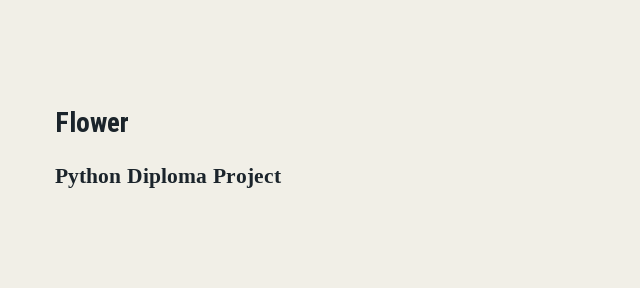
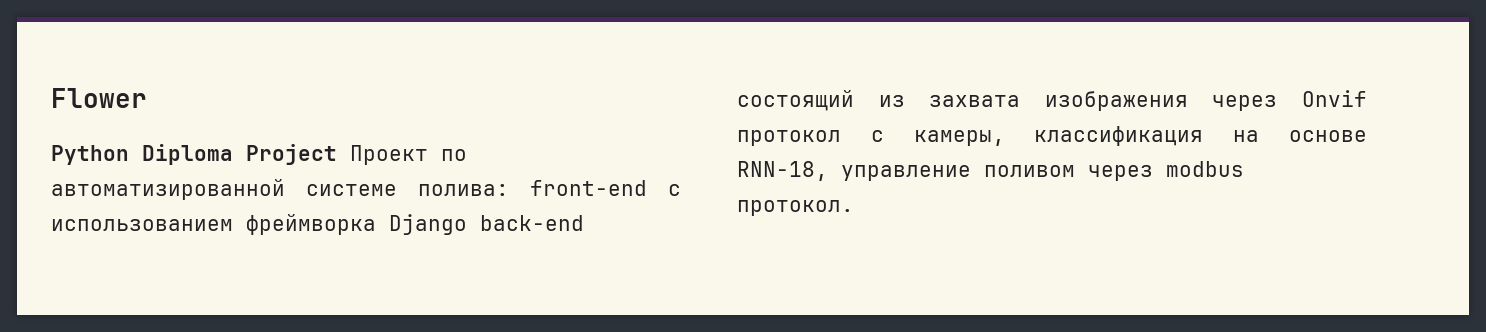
(282, 178) none -> [350,145,467,165] [51,179,681,200] [51,214,584,235] [737,90,1367,111] [737,126,1367,146] [737,161,1244,181] [737,200,854,216] Проект по автоматизированной системе полива: front-end с использованием фреймворка Django back-end состоящий из захвата изображения через Onvif протокол с камеры, классификация на основе RNN-18, управление поливом через modbus протокол.

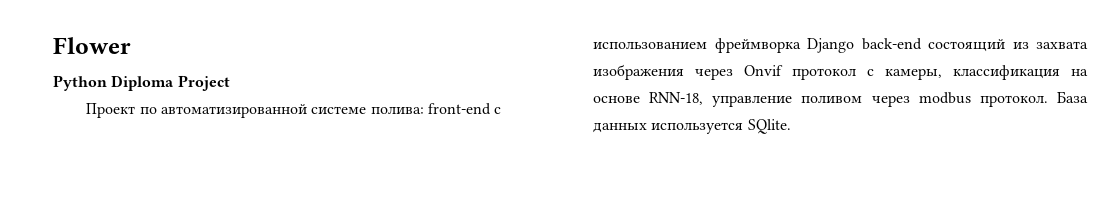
(337, 154) none -> (230, 83) //
(854, 208) none -> [1057,91,1088,103] [593,119,791,134] База данных используется SQlite.

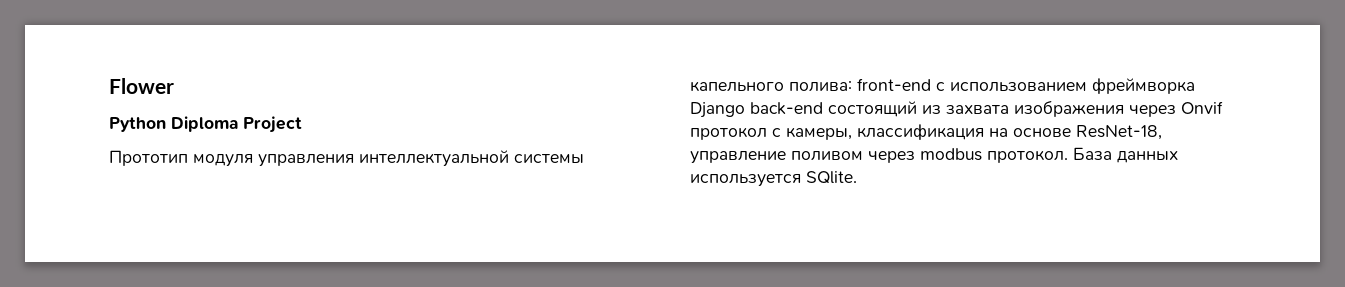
[86,103,367,118] Проект по автоматизированной системе -> [109,150,584,167] [690,81,784,92] Прототип модуля управления интеллектуальной системы капельного
[649,92,704,105] RNN-18, -> [1076,125,1162,140] ResNet-18,

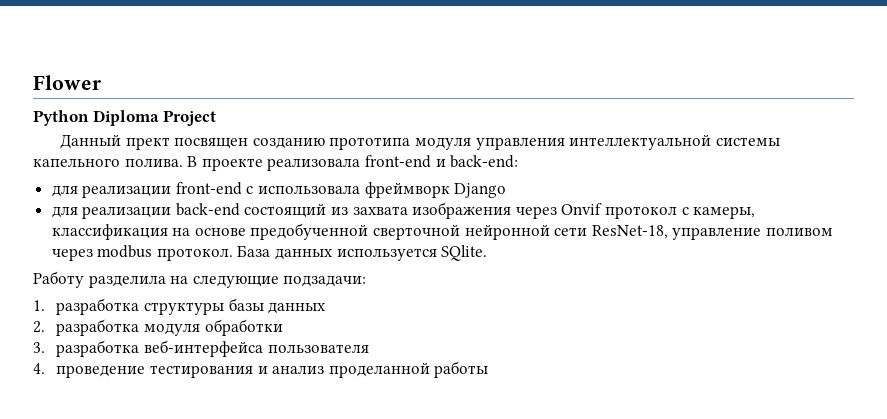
[109,150,188,166] Прототип -> [60,134,411,150] Данный прект посвящен созданию прототипа
[789,78,1195,94] полива: front-end с использованием фреймворка -> [124,155,519,171] [51,182,450,198] полива. В проекте реализовала front-end и back-end: // для реализации front-end с использовала фреймворк
(745, 110) none -> [51,206,172,219] // для реализации
(1071, 132) none -> [250,223,588,240] предобученной сверточной нейронной сети
(857, 177) none -> [33,271,367,288] [33,298,327,315] [33,319,283,336] [33,340,369,357] [33,361,489,378] // Работу разделила на следующие подзадачи: // 1. разработка структуры базы данных // 2. разработка модуля обработки // 3. разработка веб-интерфейса пользователя // 4. проведение тестирования и анализ проделанной работы

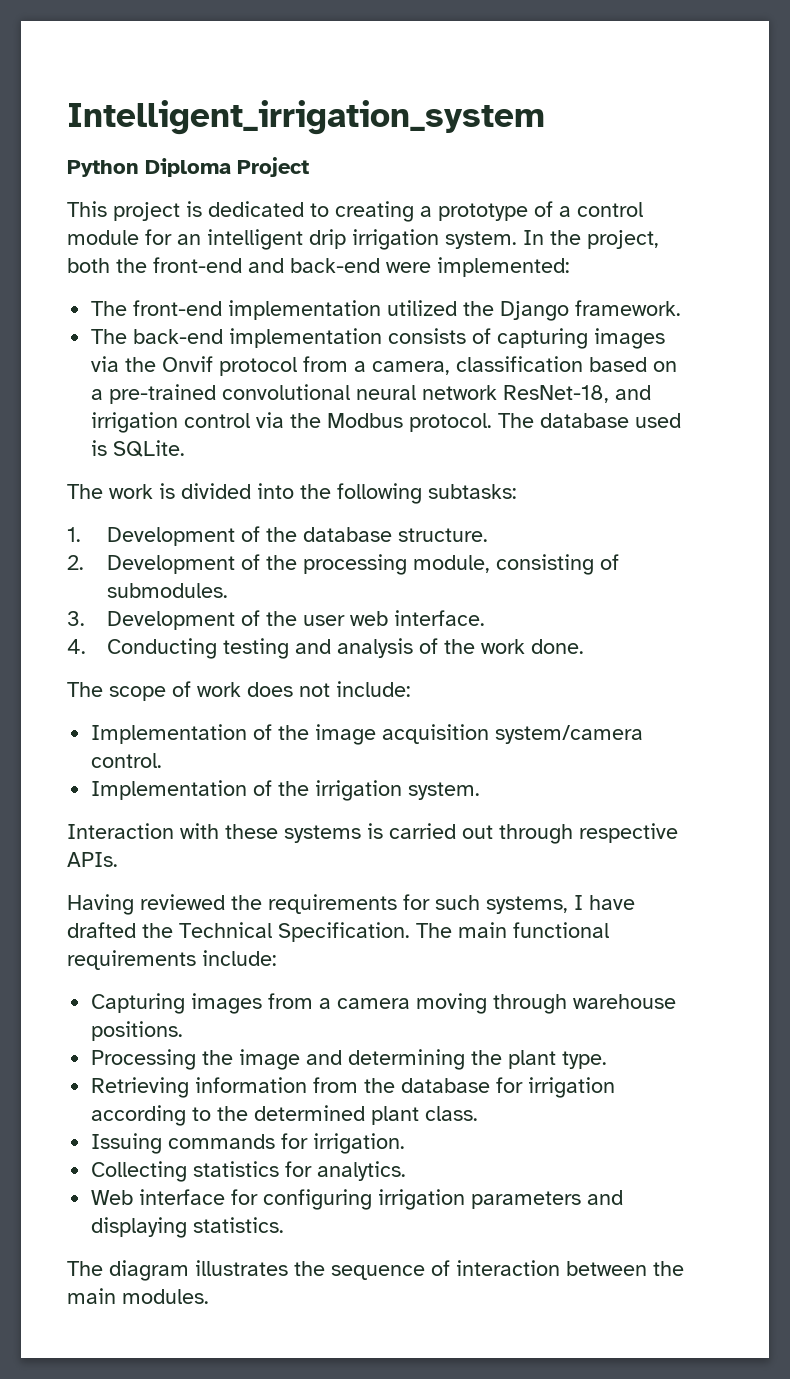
[33,75,101,90] Flower -> [67,100,545,135] Intelligent_irrigation_system
[60,134,780,150] [33,155,519,171] [51,182,507,198] [51,202,756,219] [51,223,834,240] [51,245,488,261] [33,271,367,288] [33,298,327,315] [33,319,283,336] [33,340,369,357] [33,361,489,378] Данный прект посвящен созданию прототипа модуля управления интеллектуальной системы капельного полива. В проекте реализовала front-end и back-end: // для реализации front-end с использовала фреймворк Django // для реализации back-end состоящий из захвата изображения через Onvif протокол с камеры, классификация на основе предобученной сверточной нейронной сети ResNet-18, управление поливом через modbus протокол. База данных используется SQlite. // Работу разделила на следующие подзадачи: // 1. разработка структуры базы данных // 2. разработка модуля обработки // 3. разработка веб-интерфейса пользователя // 4. проведение тестирования и анализ проделанной работы -> [67,201,643,222] [67,229,659,250] [67,257,570,277] [91,300,682,321] [91,328,666,349] [91,356,678,376] [91,384,652,404] [91,412,682,433] [91,440,186,457] [67,483,517,504] [67,526,488,546] [67,554,619,575] [106,583,228,598] [67,610,485,630] [67,638,584,659] [67,681,411,701] [91,724,644,745] [91,753,163,768] [91,780,481,801] [67,823,678,844] [67,852,118,867] [67,894,635,915] [67,922,609,942] [67,950,277,970] [91,993,677,1014] [91,1021,184,1041] [91,1049,608,1070] [91,1077,616,1098] [91,1105,479,1126] [91,1133,406,1154] [91,1161,407,1182] [91,1189,624,1210] [91,1217,285,1238] [67,1260,684,1281] [67,1288,209,1304] This project is dedicated to creating a prototype of a control module for an intelligent drip irrigation system. In the project, both the front-end and back-end were implemented: // The front-end implementation utilized the Django framework. // The back-end implementation consists of capturing images via the Onvif protocol from a camera, classification based on a pre-trained convolutional neural network ResNet-18, and irrigation control via the Modbus protocol. The database used is SQLite. // The work is divided into the following subtasks: // 1. Development of the database structure. // 2. Development of the processing module, consisting of submodules. // 3. Development of the user web interface. // 4. Conducting testing and analysis of the work done. // The scope of work does not include: // Implementation of the image acquisition system/camera control. // Implementation of the irrigation system. // Interaction with these systems is carried out through respective APIs. // Having reviewed the requirements for such systems, I have drafted the Technical Specification. The main functional requirements include: // Capturing images from a camera moving through warehouse positions. // Processing the image and determining the plant type. // Retrieving information from the database for irrigation according to the determined plant class. // Issuing commands for irrigation. // Collecting statistics for analytics. // Web interface for configuring irrigation parameters and displaying statistics. // The diagram illustrates the sequence of interaction between the main modules.

